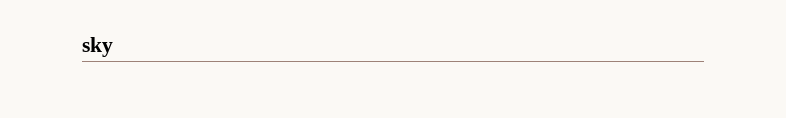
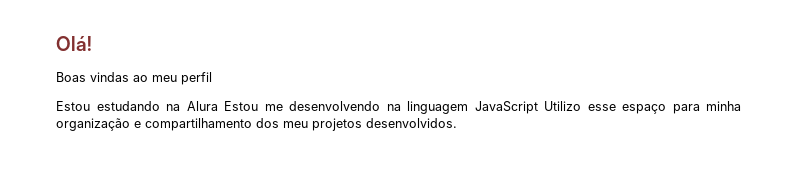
[82,37,113,57] sky -> [56,36,92,51] [56,72,212,85] [56,101,741,114] [56,118,457,131] Olá! // Boas vindas ao meu perfil // Estou estudando na Alura Estou me desenvolvendo na linguagem JavaScript Utilizo esse espaço para minha organização e compartilhamento dos meu projetos desenvolvidos.

